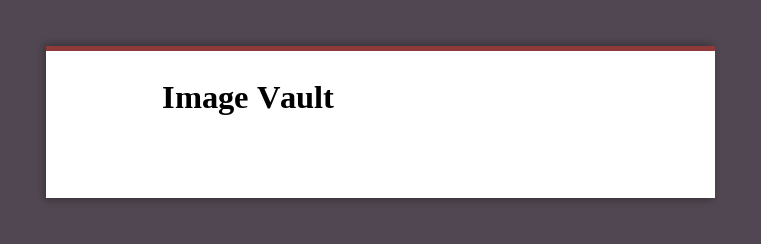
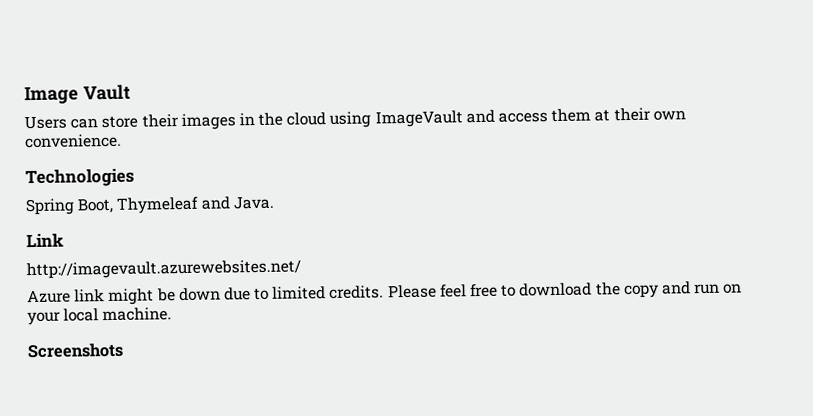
(334, 97) none -> [24,107,686,131] [24,133,122,149] [25,168,135,188] [25,195,274,216] [26,233,64,248] [26,259,301,280] [27,281,743,306] [27,307,173,326] [27,342,123,359] // Users can store their images in the cloud using ImageVault and access them at their own convenience. // Technologies // Spring Boot, Thymeleaf and Java. // Link // http://imagevault.azurewebsites.net/ // Azure link might be down due to limited credits. Please feel free to download the copy and run on your local machine. // Screenshots

